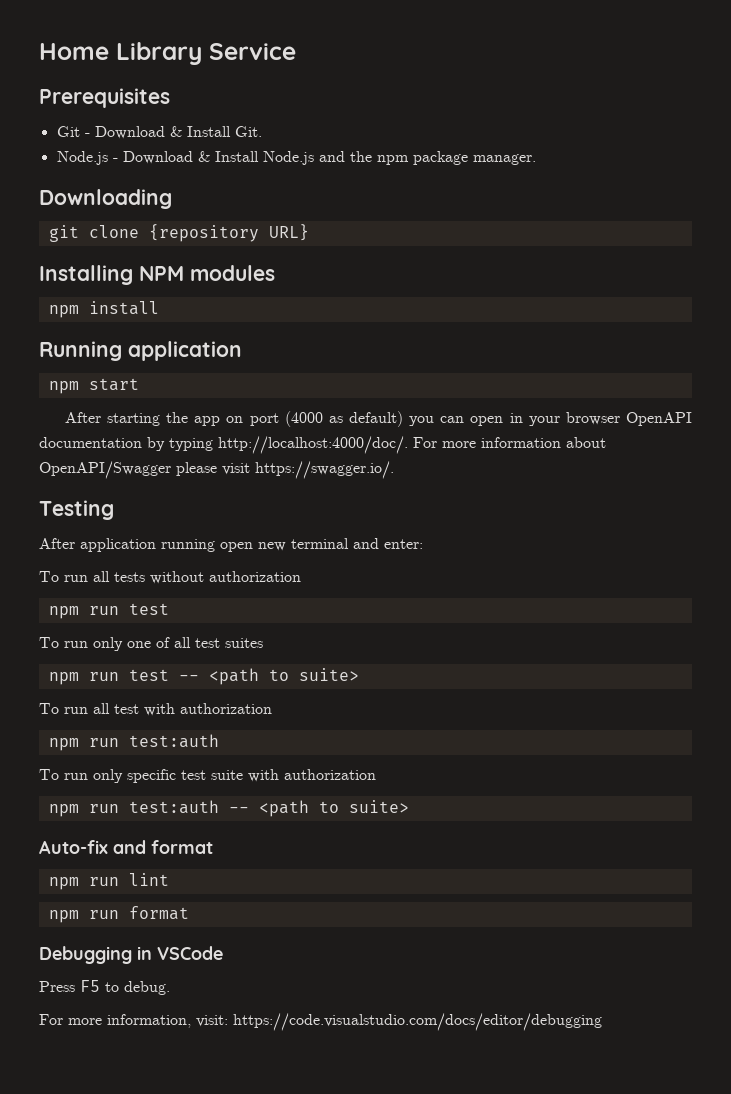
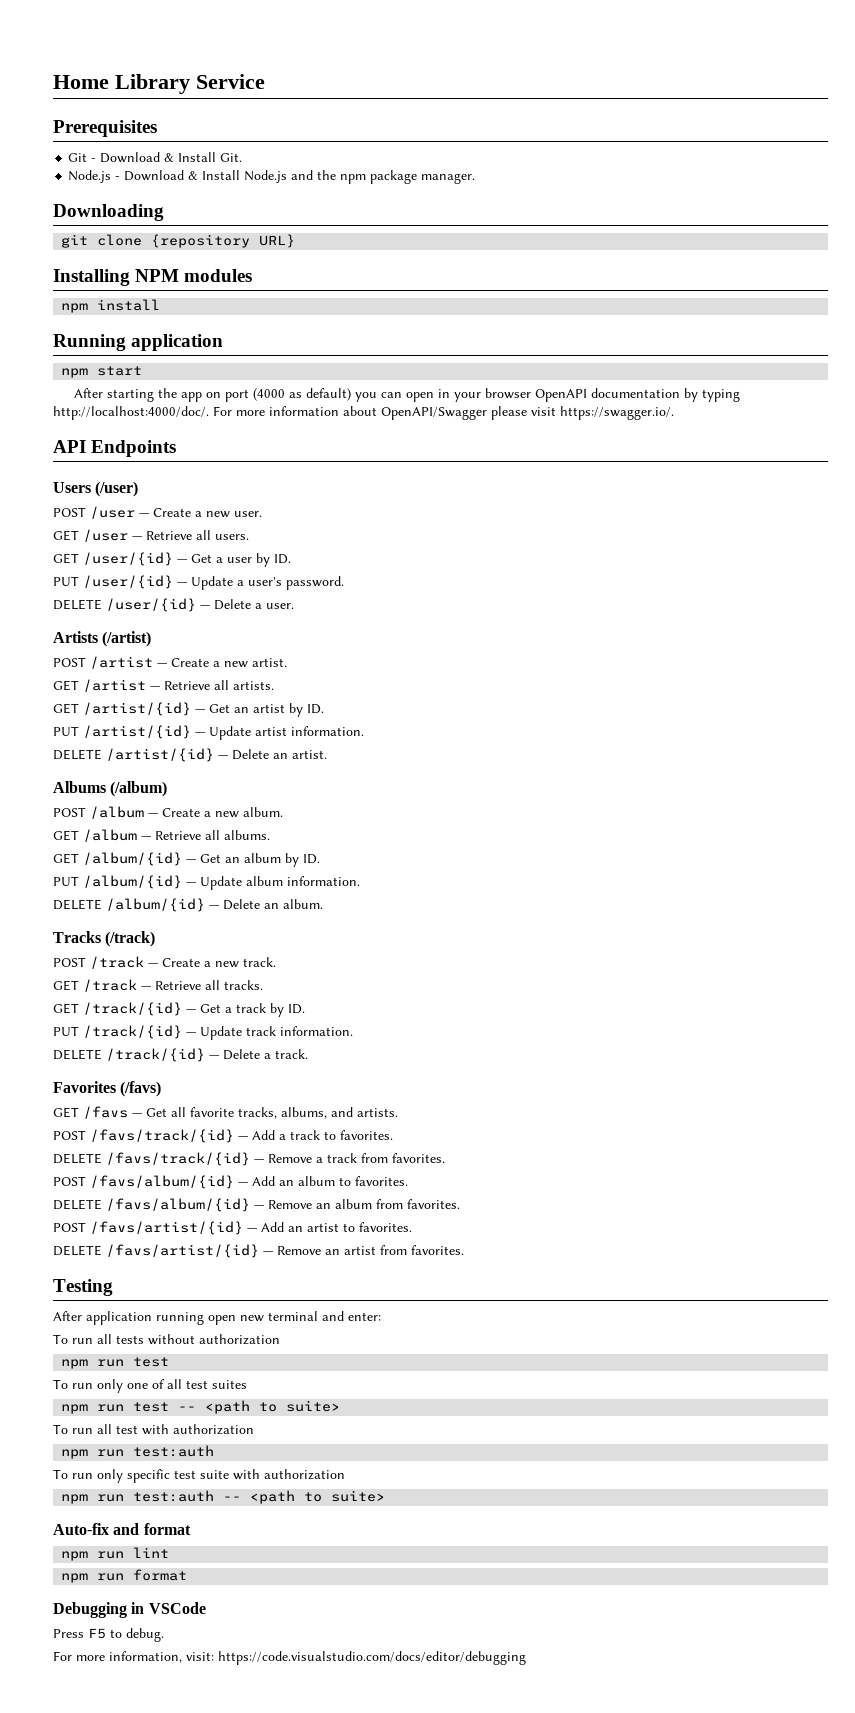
(394, 470) none -> [53,440,177,457] [53,481,139,497] [53,506,262,519] [53,529,249,542] [53,552,291,567] [53,575,344,590] [53,598,294,612] [53,631,152,647] [53,656,287,669] [53,679,274,692] [53,702,324,717] [53,725,364,740] [53,748,327,762] [53,781,168,797] [53,806,283,819] [53,829,270,842] [53,852,320,867] [53,875,360,890] [53,898,323,912] [53,931,156,947] [53,956,276,969] [53,979,263,992] [53,1002,305,1017] [53,1025,353,1040] [53,1048,308,1062] [53,1081,162,1097] [53,1106,398,1119] [53,1129,393,1143] [53,1152,445,1166] [53,1175,408,1189] [53,1198,460,1212] [53,1221,412,1235] [53,1244,464,1258] // API Endpoints // Users (/user) // POST /user — Create a new user. // GET /user — Retrieve all users. // GET /user/{id} — Get a user by ID. // PUT /user/{id} — Update a user's password. // DELETE /user/{id} — Delete a user. // Artists (/artist) // POST /artist — Create a new artist. // GET /artist — Retrieve all artists. // GET /artist/{id} — Get an artist by ID. // PUT /artist/{id} — Update artist information. // DELETE /artist/{id} — Delete an artist. // Albums (/album) // POST /album — Create a new album. // GET /album — Retrieve all albums. // GET /album/{id} — Get an album by ID. // PUT /album/{id} — Update album information. // DELETE /album/{id} — Delete an album. // Tracks (/track) // POST /track — Create a new track. // GET /track — Retrieve all tracks. // GET /track/{id} — Get a track by ID. // PUT /track/{id} — Update track information. // DELETE /track/{id} — Delete a track. // Favorites (/favs) // GET /favs — Get all favorite tracks, albums, and artists. // POST /favs/track/{id} — Add a track to favorites. // DELETE /favs/track/{id} — Remove a track from favorites. // POST /favs/album/{id} — Add an album to favorites. // DELETE /favs/album/{id} — Remove an album from favorites. // POST /favs/artist/{id} — Add an artist to favorites. // DELETE /favs/artist/{id} — Remove an artist from favorites.

